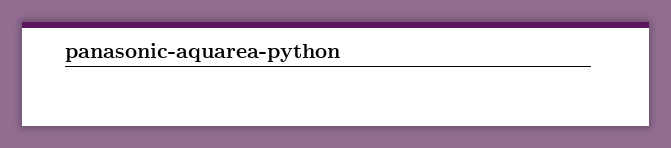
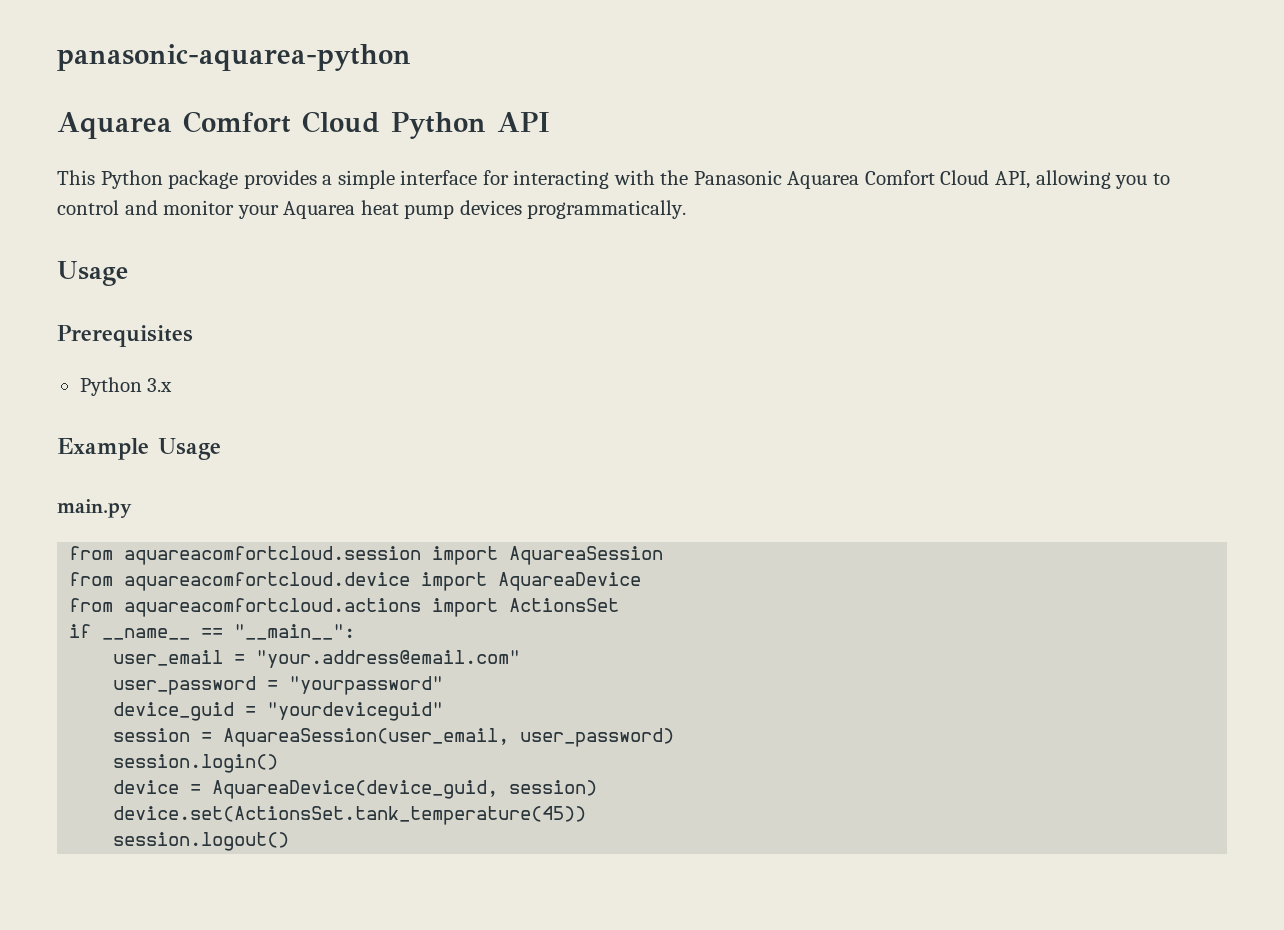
(340, 52) none -> [57,111,550,139] [57,170,1170,189] [57,200,687,219] [57,261,128,286] [57,325,193,347] [79,377,173,396] [57,438,221,460] [57,499,132,518] [69,546,664,565] [69,572,642,591] [69,598,620,617] [69,624,356,640] [113,650,521,668] [113,676,444,695] [113,702,444,721] [113,728,675,747] [113,754,279,773] [113,780,598,799] [113,806,587,825] [113,832,290,851] // Aquarea Comfort Cloud Python API // This Python package provides a simple interface for interacting with the Panasonic Aquarea Comfort Cloud API, allowing you to control and monitor your Aquarea heat pump devices programmatically. // Usage // Prerequisites // Python 3.x // Example Usage // main.py // from aquareacomfortcloud.session import AquareaSession // from aquareacomfortcloud.device import AquareaDevice // from aquareacomfortcloud.actions import ActionsSet // if __name__ == "__main__": // user_email = "your.address@email.com" // user_password = "yourpassword" // device_guid = "yourdeviceguid" // session = AquareaSession(user_email, user_password) // session.login() // device = AquareaDevice(device_guid, session) // device.set(ActionsSet.tank_temperature(45)) // session.logout()

